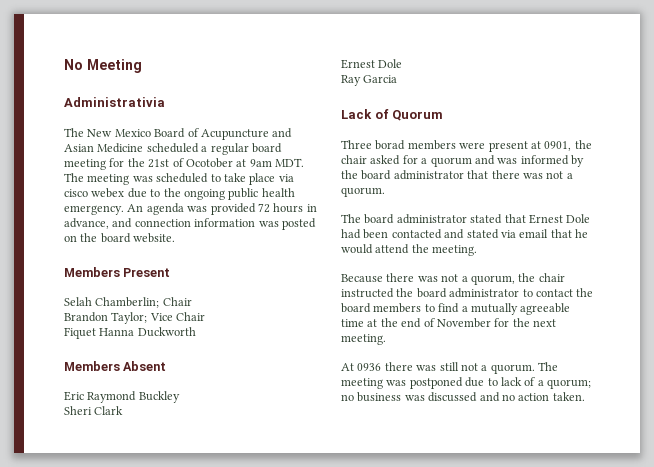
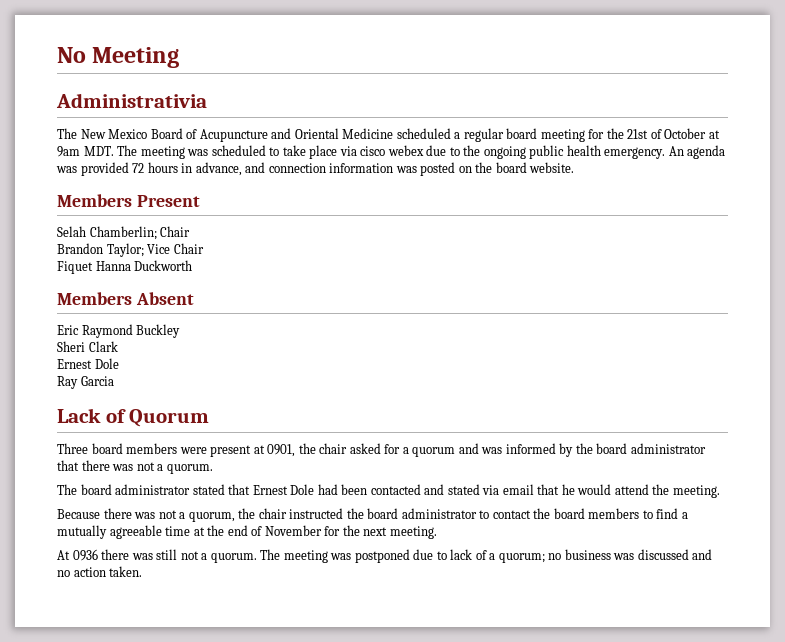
[64,144,94,152] Asian -> [294,128,339,139] Oriental
[185,158,233,168] Ocotober -> [664,128,707,139] October
[375,140,406,150] borad -> [91,443,123,454] board

